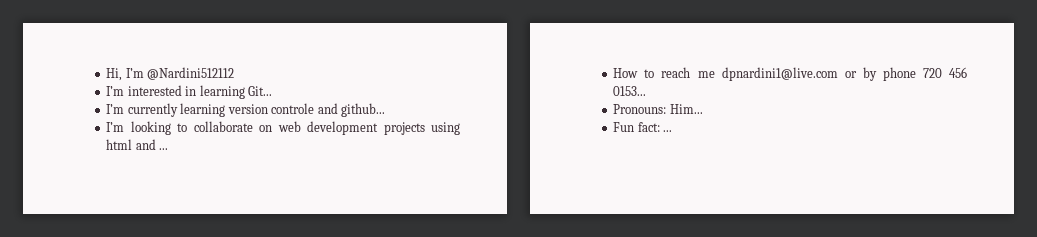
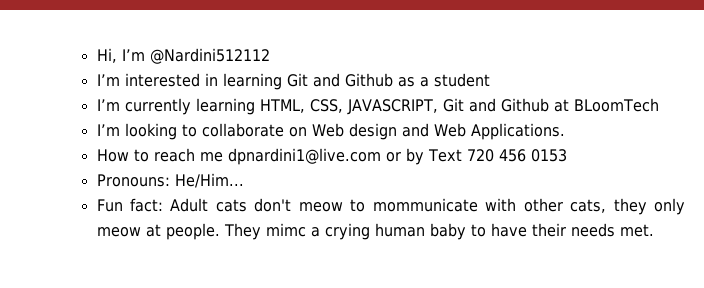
[248,86,273,96] [106,103,386,117] Git... // I’m currently learning version controle and github... -> [286,73,490,87] [96,98,659,115] Git and Github as a student // I’m currently learning HTML, CSS, JAVASCRIPT, Git and Github at BLoomTech
[277,121,460,135] [106,139,169,150] web development projects using html and ... -> [311,123,565,140] Web design and Web Applications.
[882,67,916,81] phone -> [427,149,462,162] Text
[613,86,647,96] 0153... -> [530,149,567,162] 0153
[669,104,703,114] Him... -> [174,173,244,188] He/Him...
[663,130,673,132] ... -> [170,198,685,215] [96,223,654,240] Adult cats don't meow to mommunicate with other cats, they only meow at people. They mimc a crying human baby to have their needs met.

